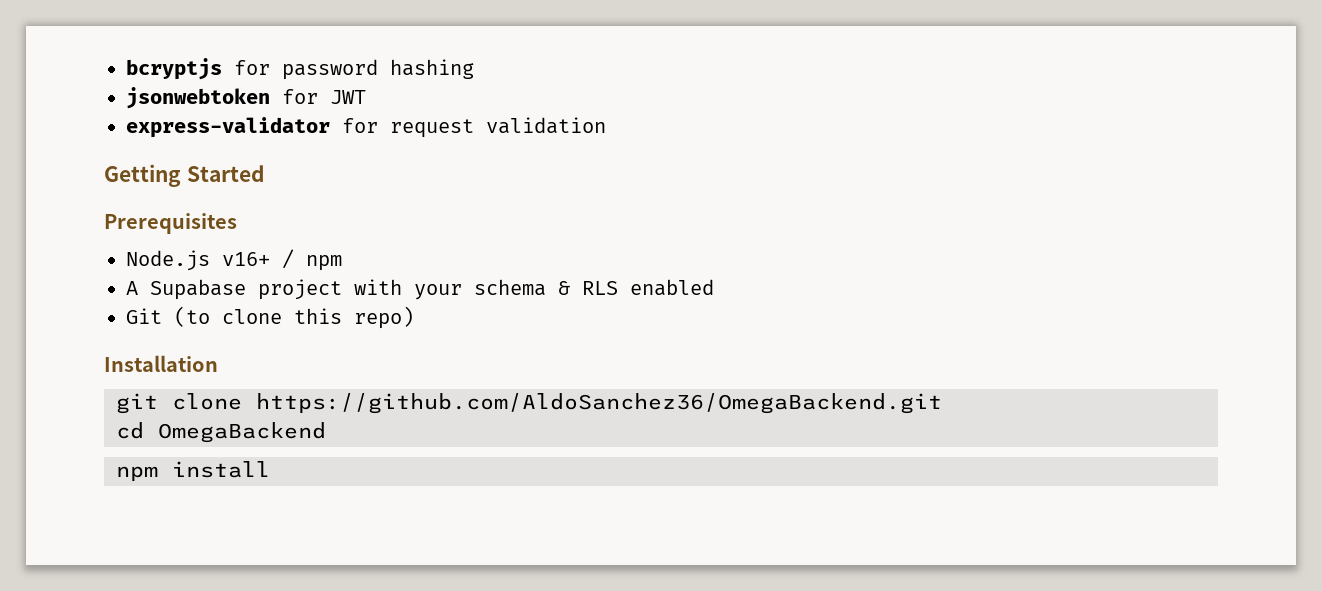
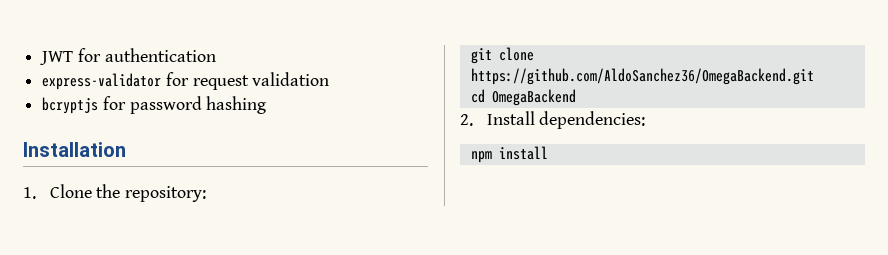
[126,58,474,80] [126,87,366,109] [126,117,606,138] [104,164,265,187] [104,213,237,234] [126,249,342,271] [126,279,714,300] [126,306,414,329] [104,355,218,372] bcryptjs for password hashing // jsonwebtoken for JWT // express-validator for request validation // Getting Started // Prerequisites // Node.js v16+ / npm // A Supabase project with your schema & RLS enabled // Git (to clone this repo) // Installation -> [40,48,216,65] [42,72,330,90] [42,96,267,114] [23,142,126,157] [23,184,207,202] JWT for authentication // express-validator for request validation // bcryptjs for password hashing // Installation // 1. Clone the repository:
(326, 432) none -> [460,111,646,129] // 2. Install dependencies:

